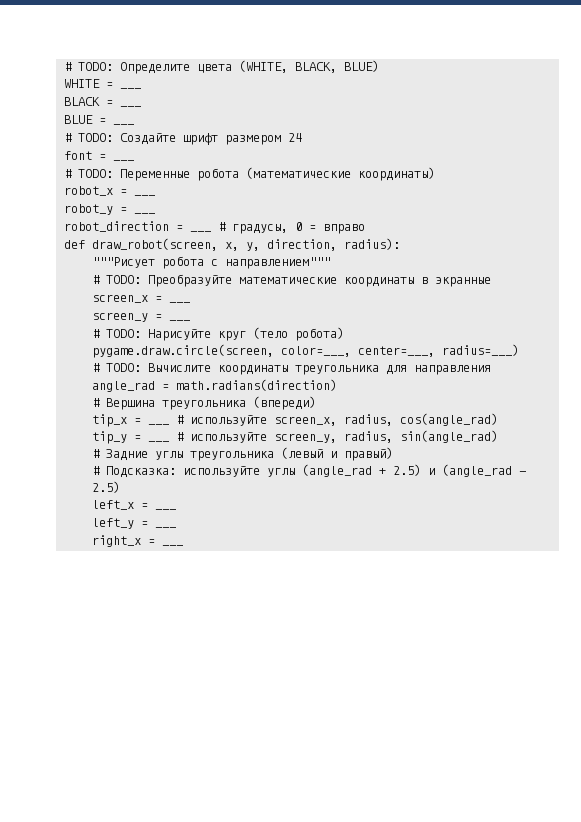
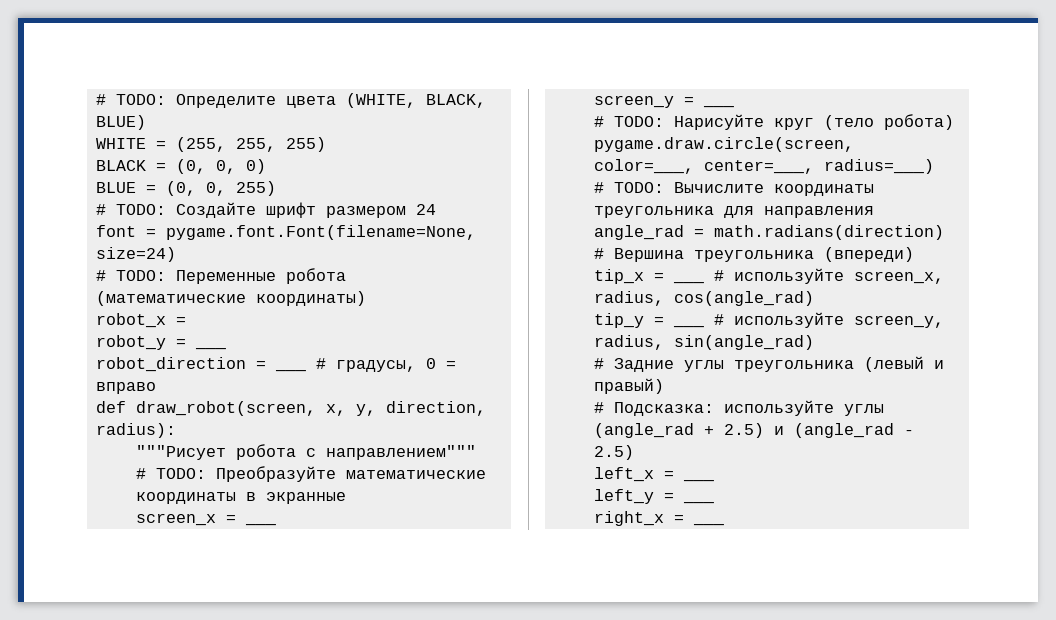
[120,88,142,89] ___ -> [176,137,326,152] (255, 255, 255)
[120,106,142,107] ___ -> [176,159,266,174] (0, 0, 0)
[113,124,135,125] ___ -> [166,181,276,196] (0, 0, 255)
[113,160,135,161] ___ -> [166,225,476,240] [96,247,176,262] pygame.font.Font(filename=None, size=24)
[134,195,156,196] ___ -> (186, 321) none

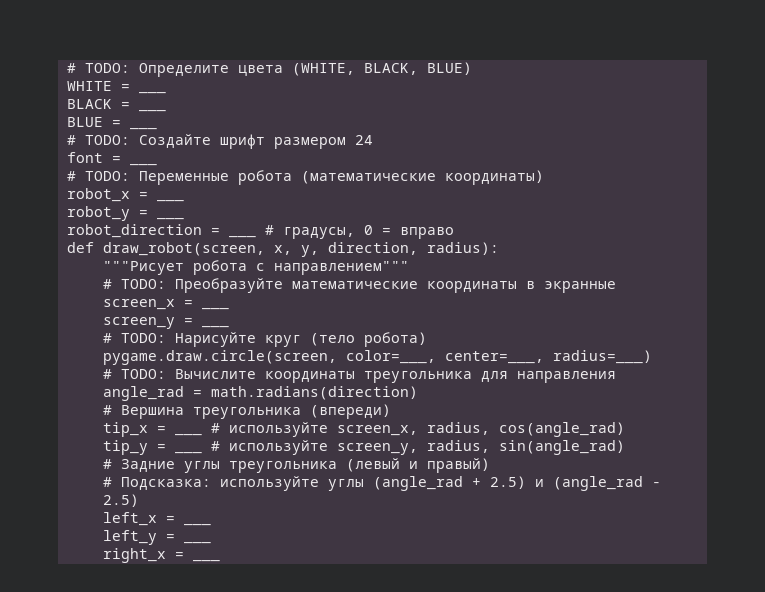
[176,137,326,152] (255, 255, 255) -> [139,91,166,94] ___
[176,159,266,174] (0, 0, 0) -> [139,109,166,112] ___
[166,181,276,196] (0, 0, 255) -> [130,127,157,130] ___
[166,225,476,240] [96,247,176,262] pygame.font.Font(filename=None, size=24) -> [130,163,157,166] ___
(186, 321) none -> [157,199,184,202] ___

